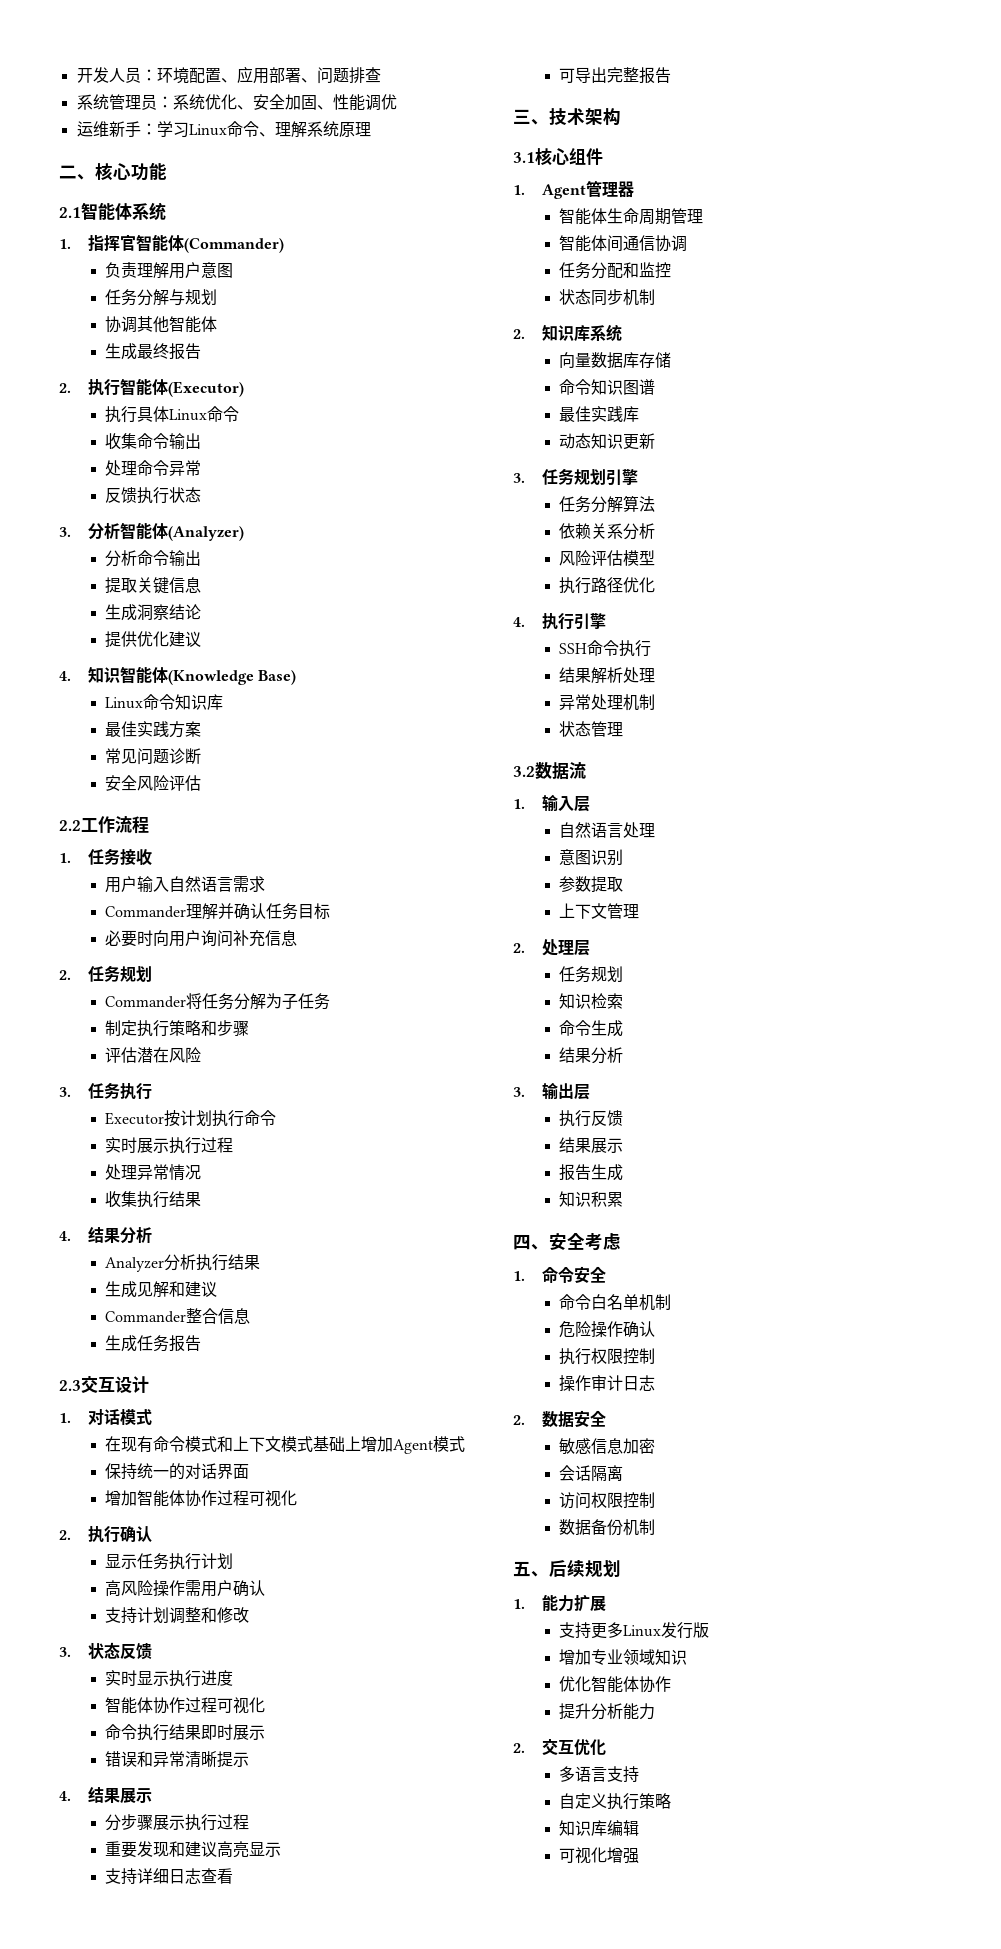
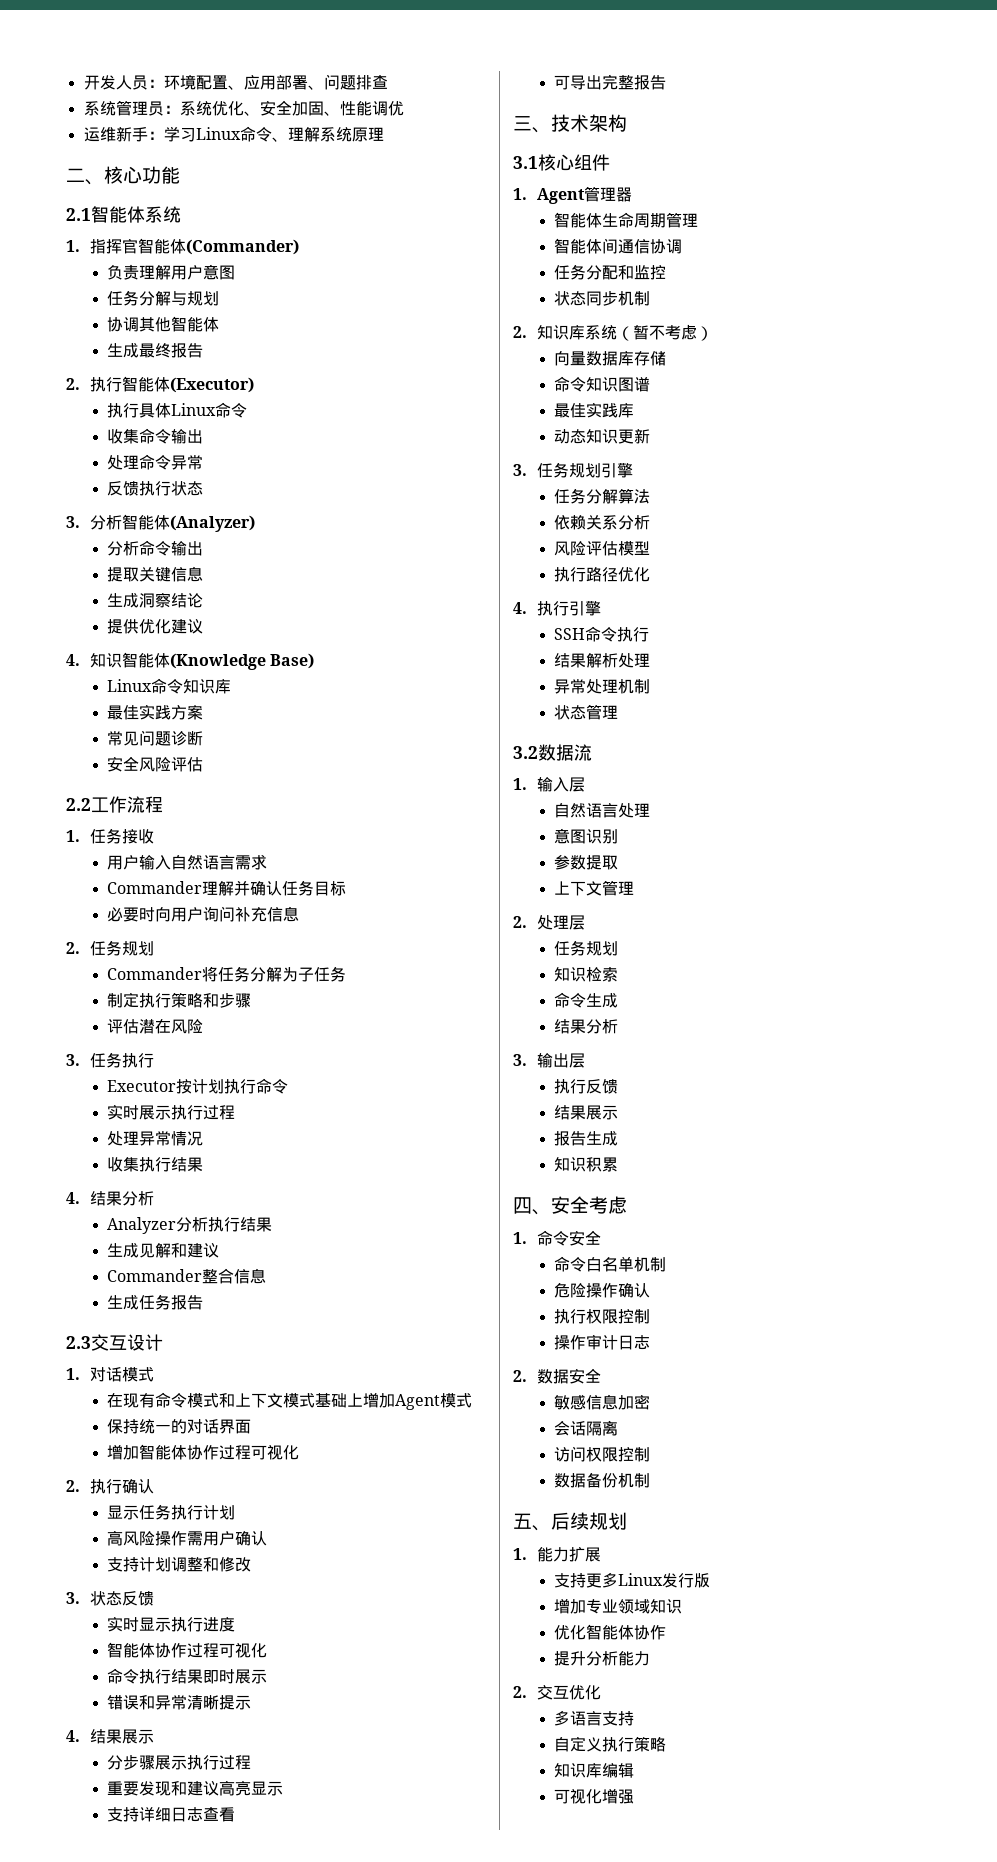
(622, 333) none -> [616,324,713,341] （暂不考虑）

